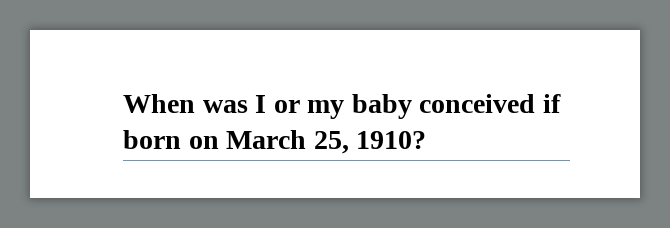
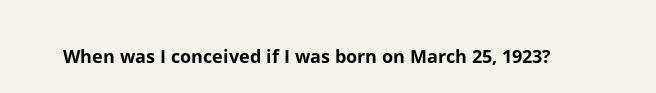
[273,94,561,119] or my baby conceived if -> [171,49,330,63] conceived if I was
[356,131,427,149] 1910? -> [502,50,551,63] 1923?

